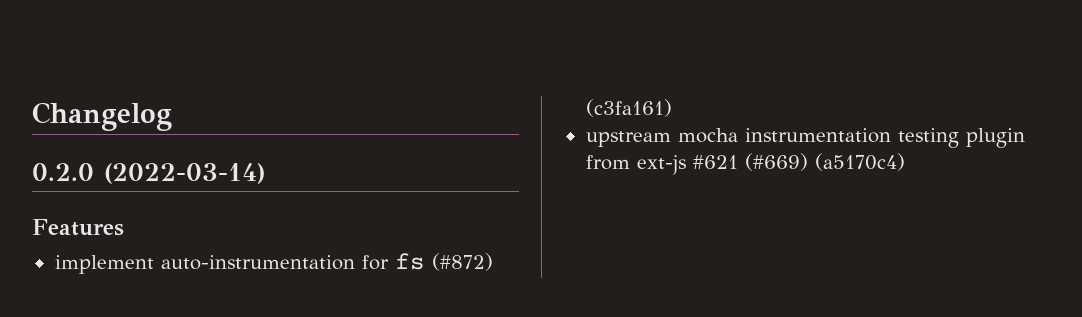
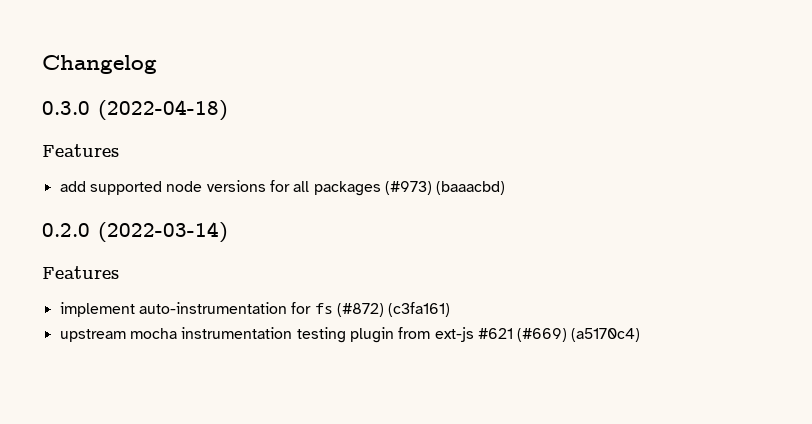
(172, 116) none -> [42,100,228,121] [42,144,119,157] [59,180,506,196] // 0.3.0 (2022-04-18) // Features // add supported node versions for all packages (#973) (baaacbd)

